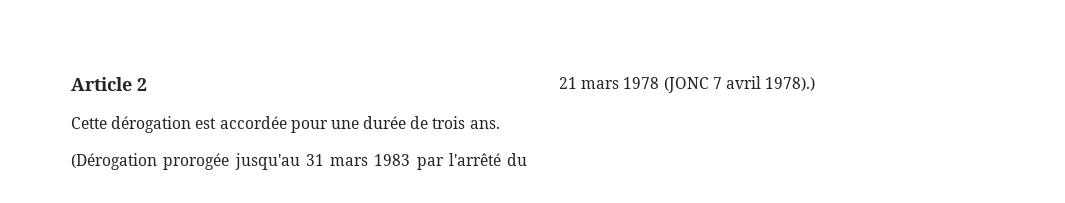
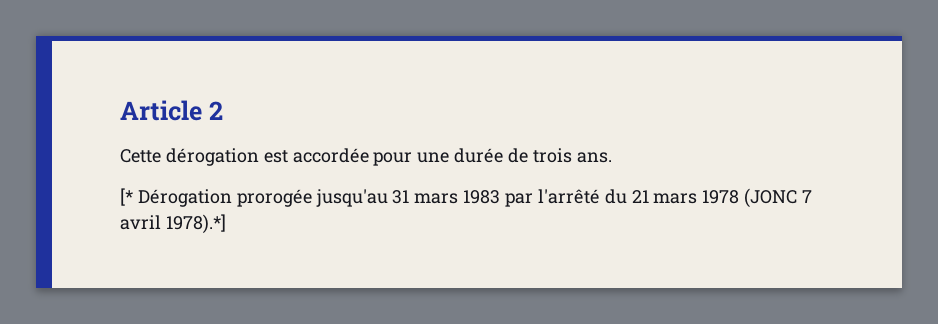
[71,153,157,170] (Dérogation -> [120,188,232,207] [* Dérogation
[765,77,816,91] 1978).) -> [165,214,226,234] 1978).*]

